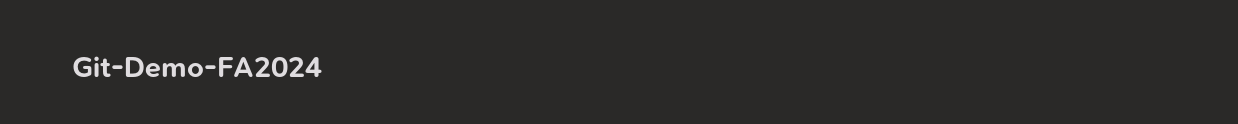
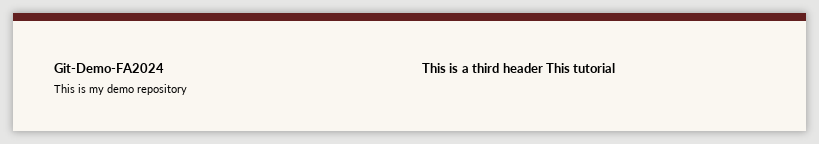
(322, 67) none -> [54,84,187,95] [422,63,616,73] // This is my demo repository // This is a third header This tutorial

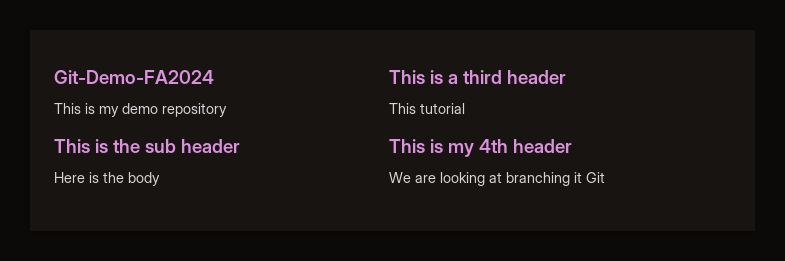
(187, 89) none -> [54,139,240,153] [54,172,160,186] // This is the sub header // Here is the body
(543, 68) none -> (566, 77) //
(616, 68) none -> [389,139,572,157] [389,172,605,186] // This is my 4th header // We are looking at branching it Git

